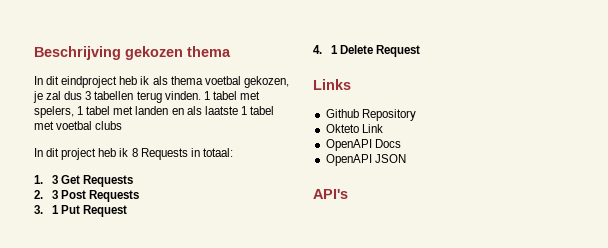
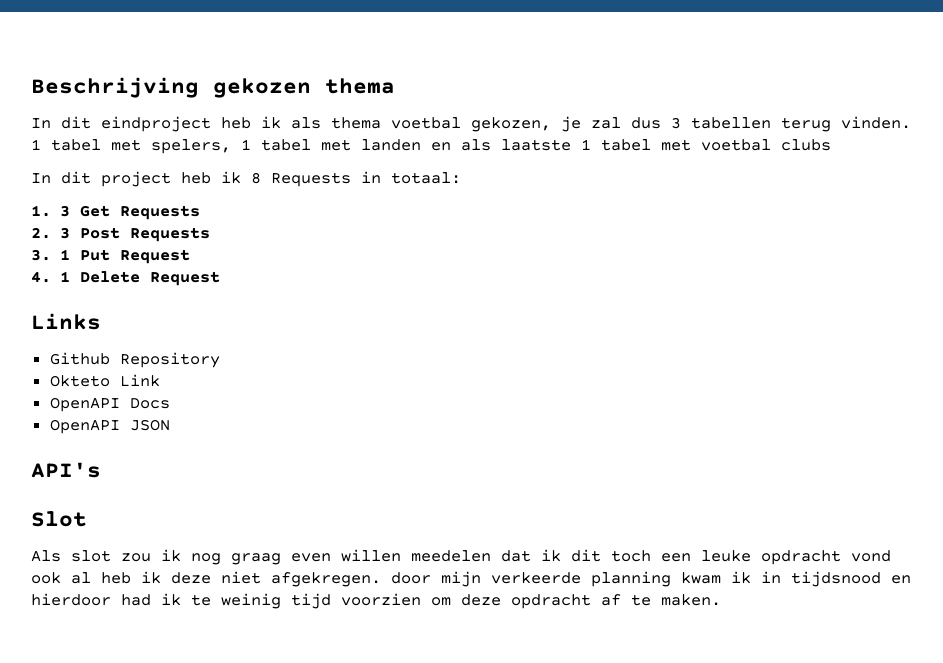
(348, 194) none -> [31,511,87,527] [31,549,891,565] [31,571,911,587] [31,593,721,609] // Slot // Als slot zou ik nog graag even willen meedelen dat ik dit toch een leuke opdracht vond ook al heb ik deze niet afgekregen. door mijn verkeerde planning kwam ik in tijdsnood en hierdoor had ik te weinig tijd voorzien om deze opdracht af te maken.

